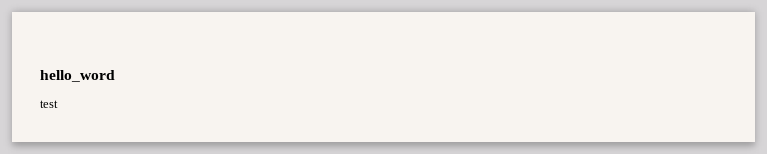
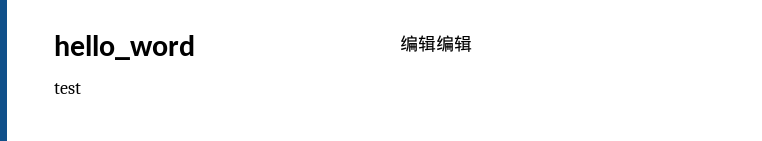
(58, 104) none -> [400,35,472,52] // 编辑编辑

